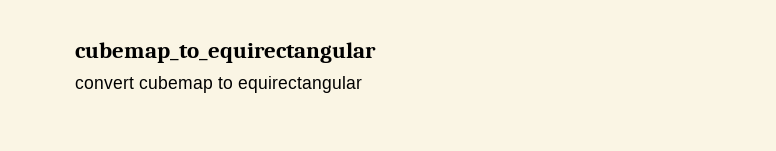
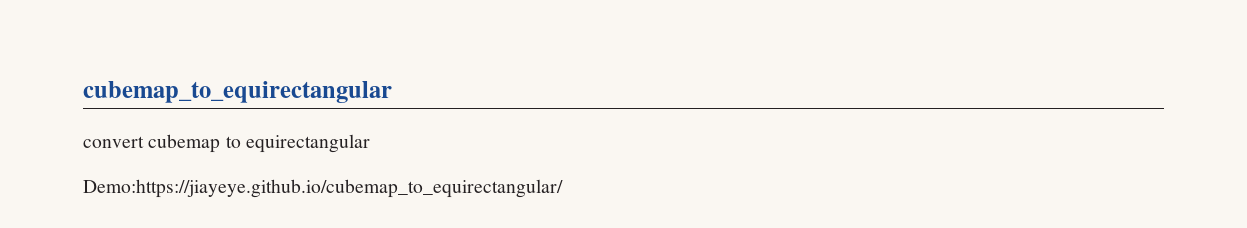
(362, 84) none -> [83,179,563,198] // Demo:https://jiayeye.github.io/cubemap_to_equirectangular/

